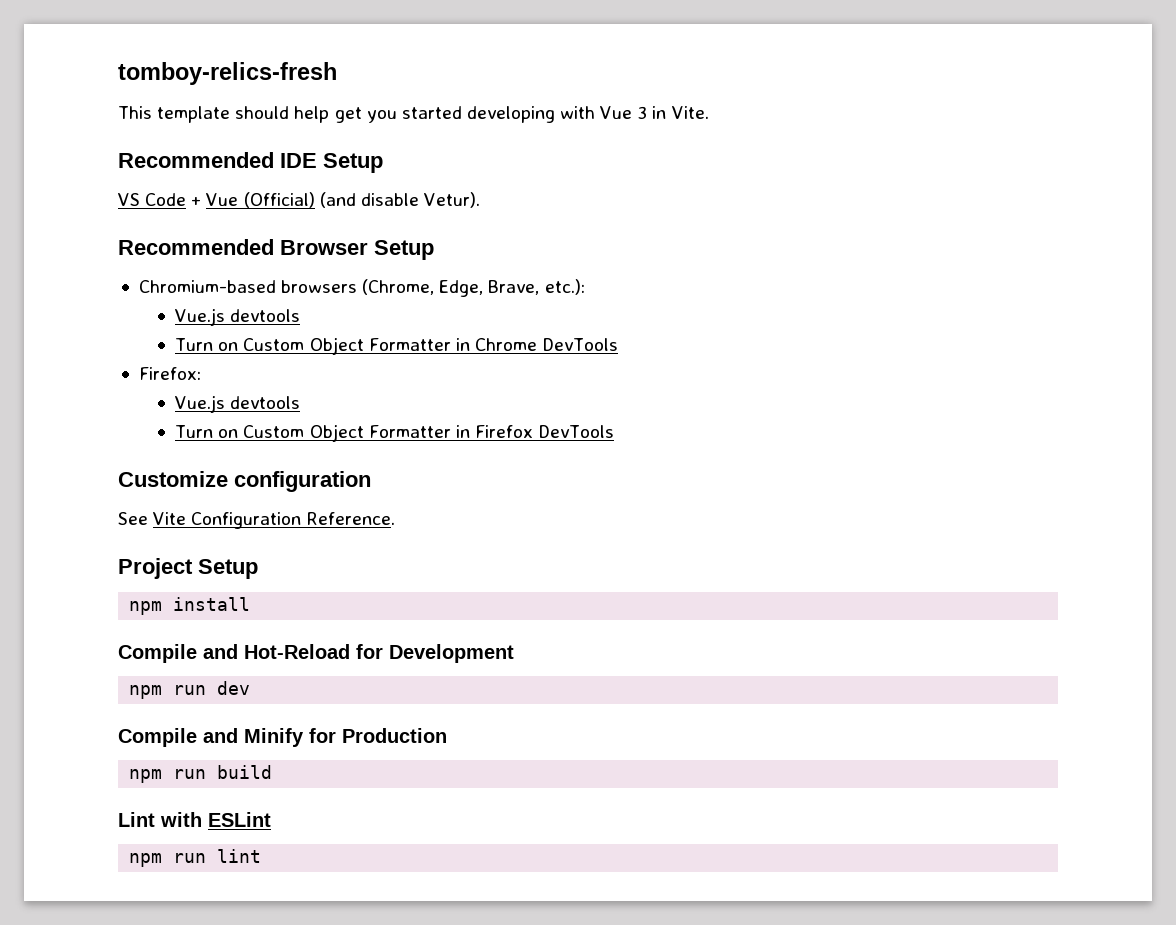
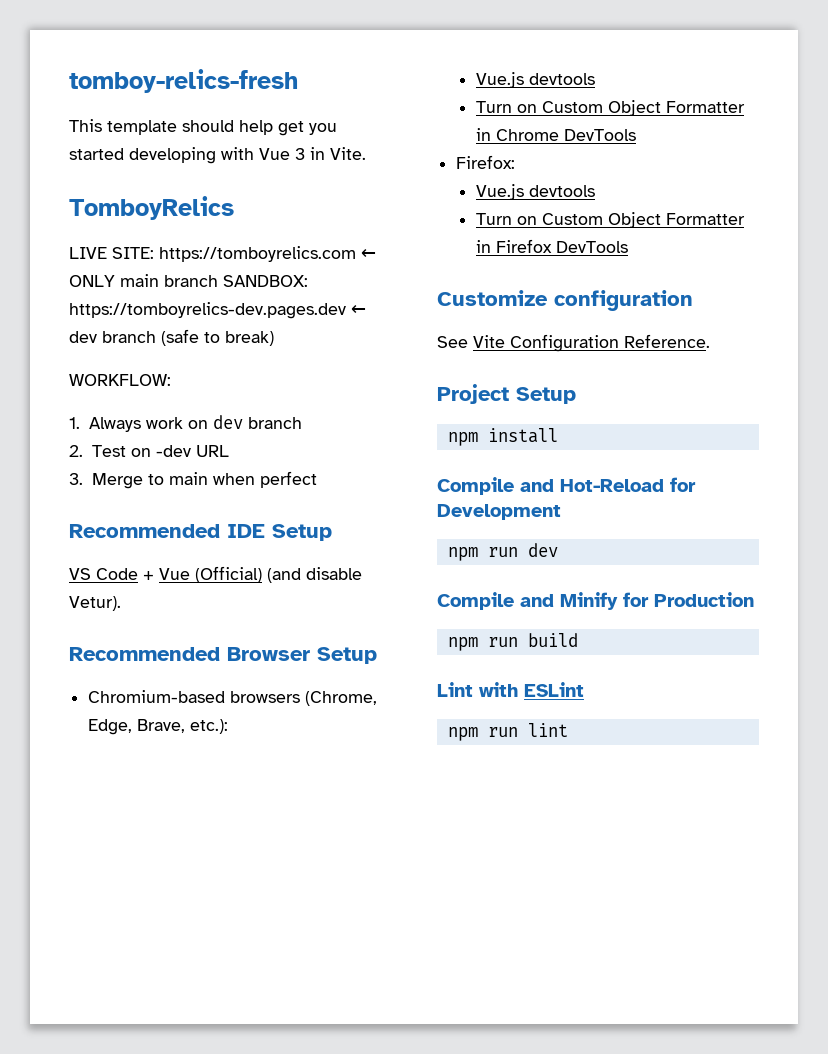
(709, 112) none -> [69,196,234,220] [69,246,376,262] [69,274,308,287] [69,302,366,319] [69,329,274,346] [69,374,171,386] [69,415,302,432] [69,445,229,457] [69,471,317,489] // TomboyRelics // LIVE SITE: https://tomboyrelics.com ← ONLY main branch SANDBOX: https://tomboyrelics-dev.pages.dev ← dev branch (safe to break) // WORKFLOW: // 1. Always work on dev branch // 2. Test on -dev URL // 3. Merge to main when perfect

